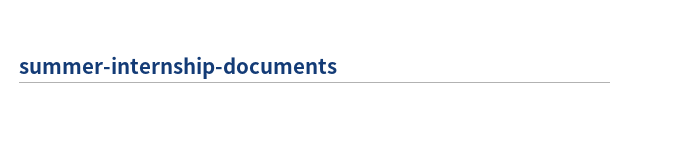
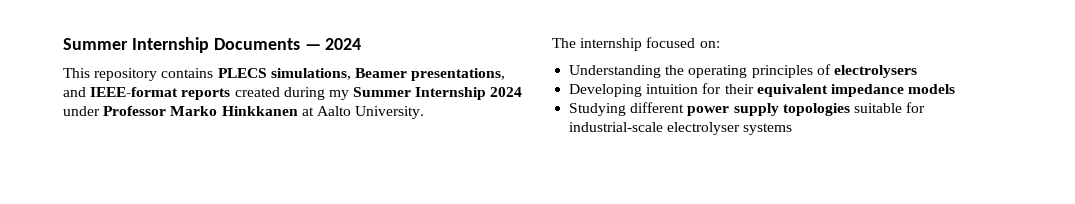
[19,56,337,79] summer-internship-documents -> [63,37,362,53] [63,68,506,81] [63,87,523,100] [63,106,425,119] [552,37,720,51] [569,64,917,78] [569,83,956,97] [569,102,926,116] [569,122,793,135] Summer Internship Documents — 2024 // This repository contains PLECS simulations, Beamer presentations, and IEEE-format reports created during my Summer Internship 2024 under Professor Marko Hinkkanen at Aalto University. // The internship focused on: // Understanding the operating principles of electrolysers // Developing intuition for their equivalent impedance models // Studying different power supply topologies suitable for industrial-scale electrolyser systems

